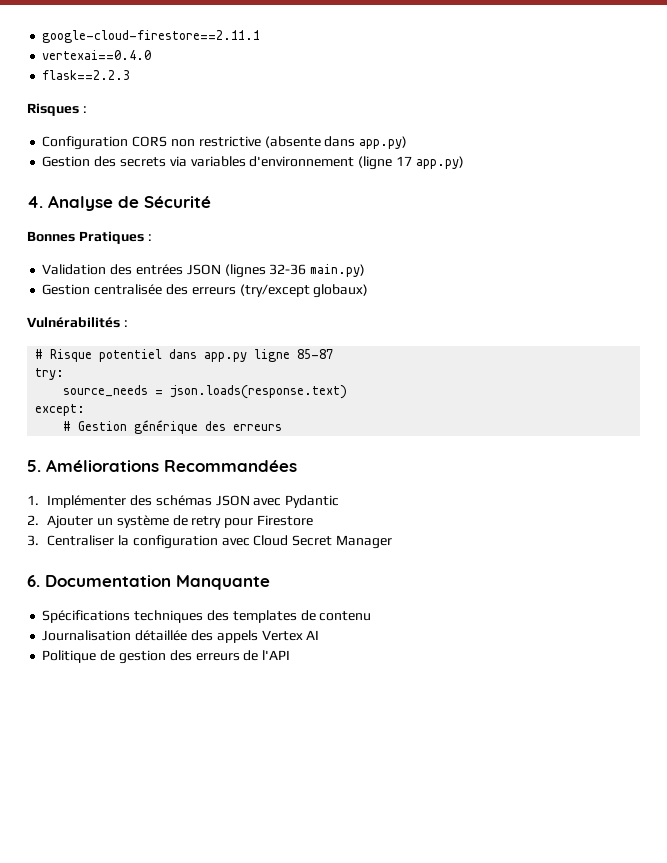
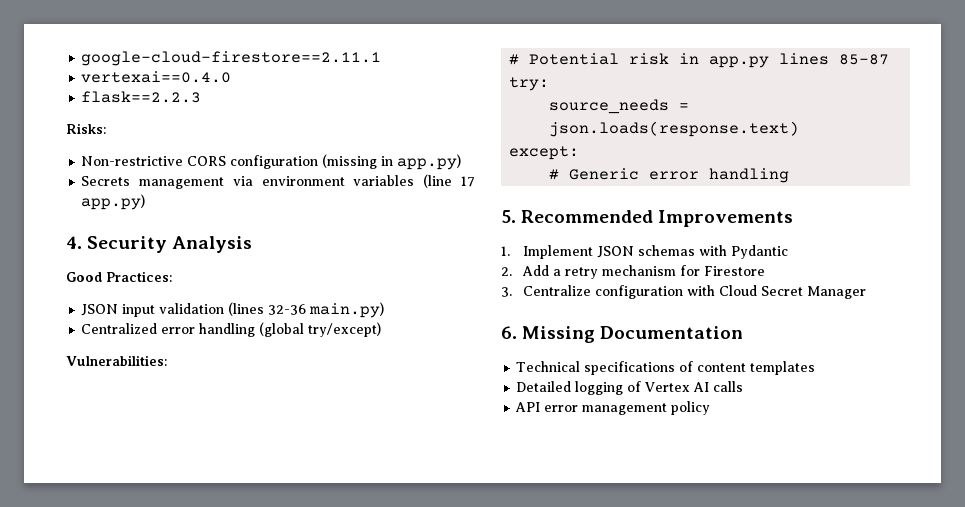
[27,103,87,116] [42,136,408,150] [42,156,464,170] [27,195,211,211] [27,231,152,244] [42,264,366,278] [42,284,369,298] [27,317,128,328] [35,349,291,362] Risques : // Configuration CORS non restrictive (absente dans app.py) // Gestion des secrets via variables d'environnement (ligne 17 app.py) // 4. Analyse de Sécurité // Bonnes Pratiques : // Validation des entrées JSON (lignes 32-36 main.py) // Gestion centralisée des erreurs (try/except globaux) // Vulnérabilités : // # Risque potentiel dans app.py ligne -> [66,123,106,134] [81,154,462,170] [81,174,475,189] [81,194,146,210] [66,236,253,253] [66,271,172,282] [81,302,385,318] [81,322,382,337] [66,355,167,366] [509,53,830,68] Risks: // Non-restrictive CORS configuration (missing in app.py) // Secrets management via environment variables (line 17 app.py) // 4. Security Analysis // Good Practices: // JSON input validation (lines 32-36 main.py) // Centralized error handling (global try/except) // Vulnerabilities: // # Potential risk in app.py lines
[78,420,283,434] Gestion générique des erreurs -> [569,168,790,183] Generic error handling
[46,459,297,472] Améliorations Recommandées -> [521,210,794,227] Recommended Improvements
[47,495,340,508] [27,515,313,529] [27,535,250,549] Implémenter des schémas JSON avec Pydantic // 2. Ajouter un système de retry pour Firestore // 3. Centraliser la configuration avec -> [523,245,789,259] [501,265,766,279] [501,285,716,299] Implement JSON schemas with Pydantic // 2. Add a retry mechanism for Firestore // 3. Centralize configuration with
(40, 581) none -> [522,326,596,343] Missing
[176,575,270,590] [42,610,372,623] [42,630,320,643] [42,650,291,664] Manquante // Spécifications techniques des templates de contenu // Journalisation détaillée des appels Vertex AI // Politique de gestion des erreurs de l'API -> [516,361,816,375] [516,381,744,395] [515,401,711,415] // Technical specifications of content templates // Detailed logging of Vertex AI calls // API error management policy

